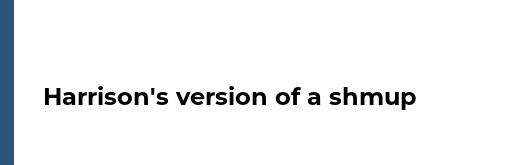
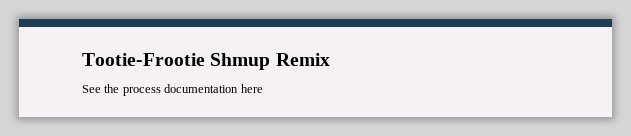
[43,86,417,110] Harrison's version of a shmup -> [82,53,330,70] [82,84,263,96] Tootie-Frootie Shmup Remix // See the process documentation here

